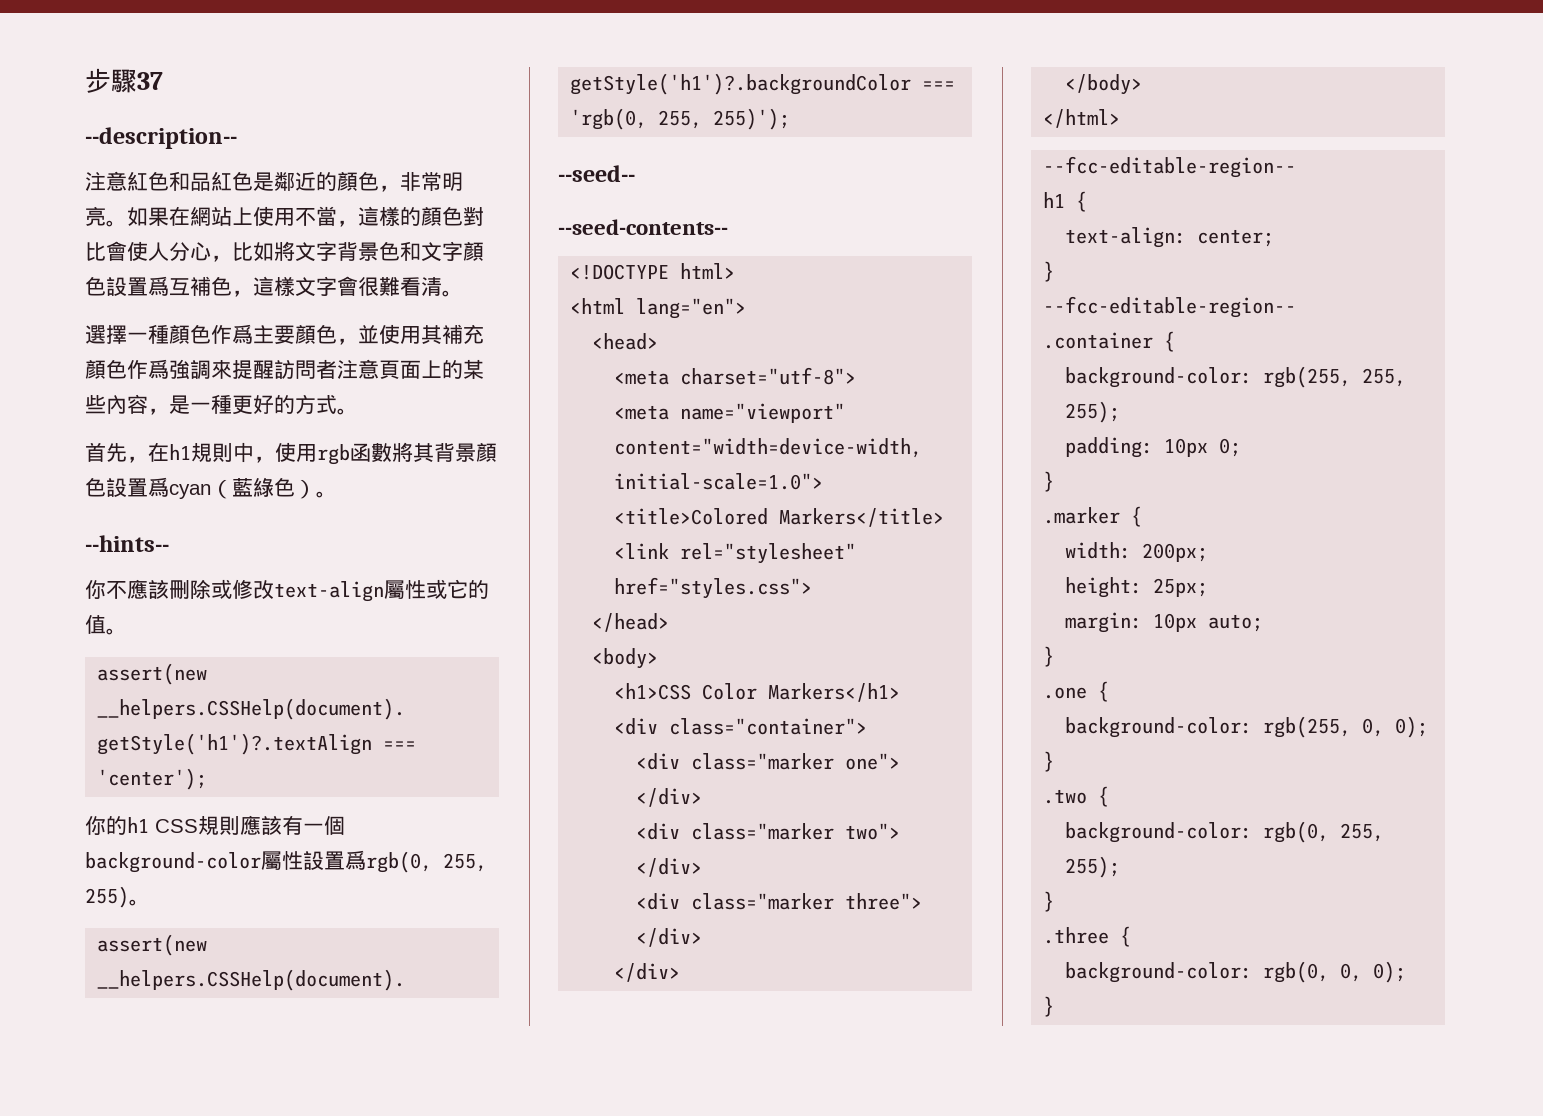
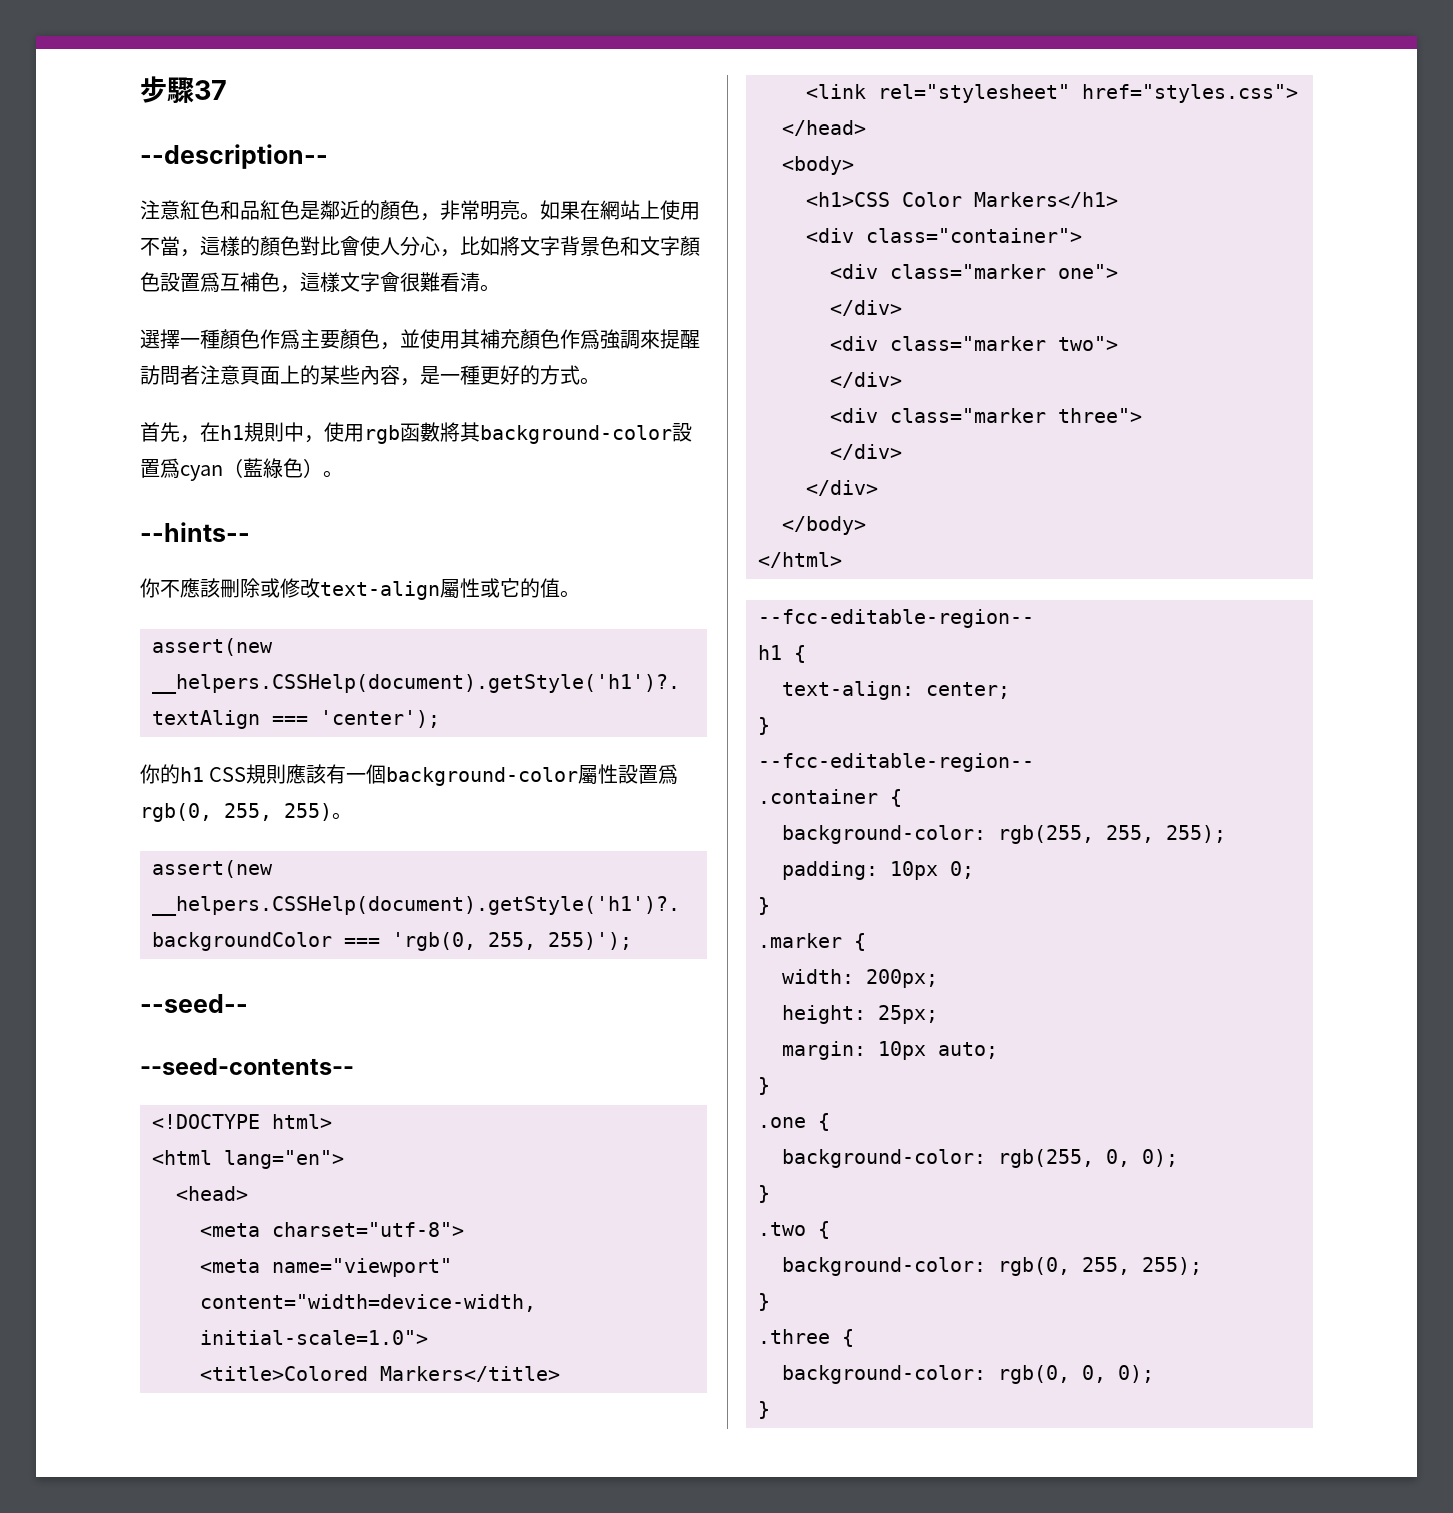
[434,442,497,462] [85,477,106,497] 背景顏色 -> [480,425,672,444] background-color

